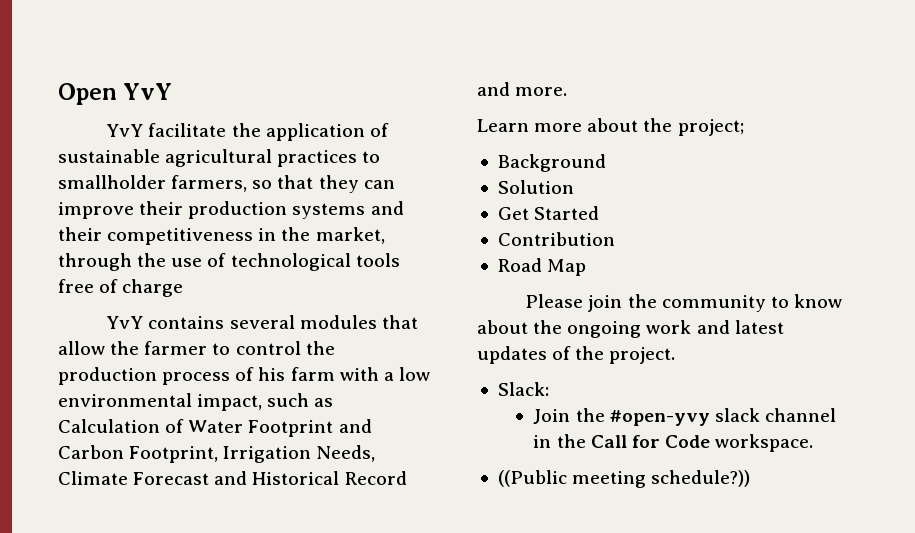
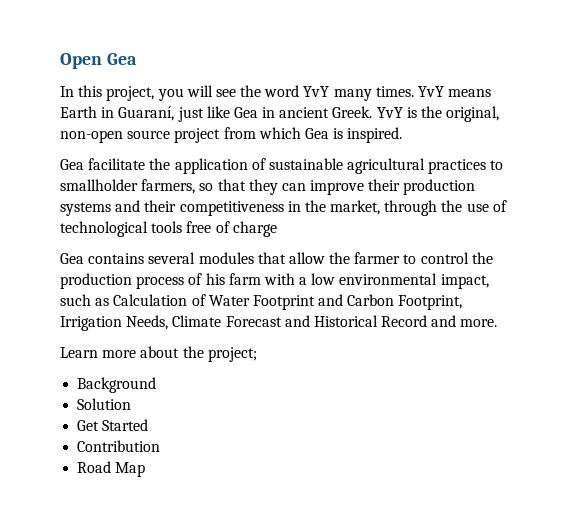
[123,83,173,100] [106,124,144,137] YvY // YvY -> [106,53,137,65] [60,85,492,101] [60,106,500,122] [60,127,403,143] [60,159,84,170] Gea // In this project, you will see the word YvY many times. YvY means Earth in Guaraní, just like Gea in ancient Greek. YvY is the original, non-open source project from which Gea is inspired. // Gea
[106,316,144,329] YvY -> [60,253,84,264] Gea
[525,294,842,312] [477,320,784,338] [477,346,676,364] [497,382,549,396] [533,408,836,426] [533,434,814,452] [497,470,751,488] // Please join the community to know about the ongoing work and latest updates of the project. // Slack: // Join the #open-yvy slack channel in the Call for Code workspace. // ((Public meeting schedule?)) -> (146, 469) none

